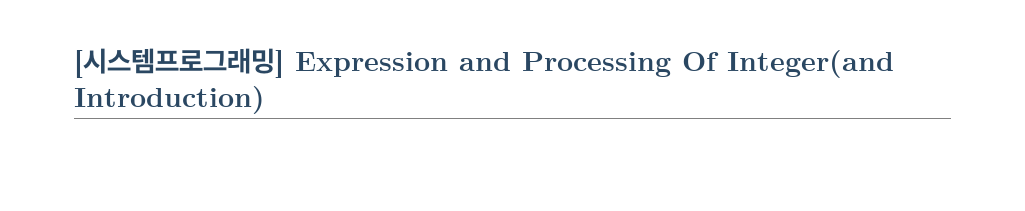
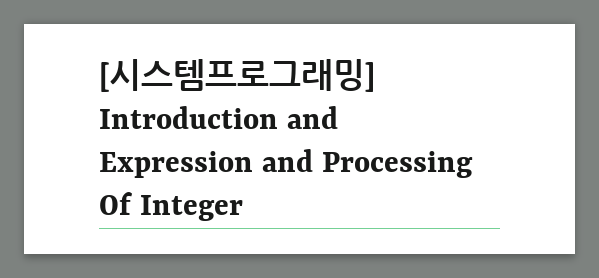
(284, 63) none -> [99,106,339,129] Introduction and
[727,50,894,78] [74,86,265,114] Integer(and Introduction) -> [140,195,244,221] Integer

